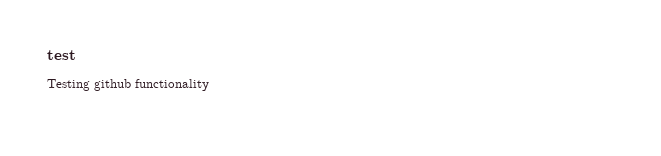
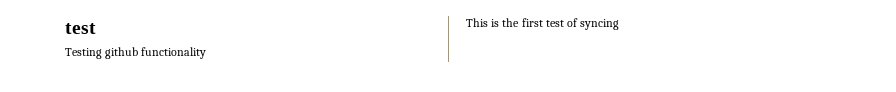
(209, 85) none -> [466,18,620,30] // This is the first test of syncing

